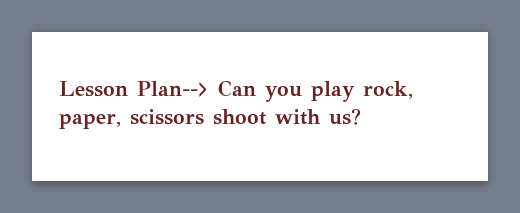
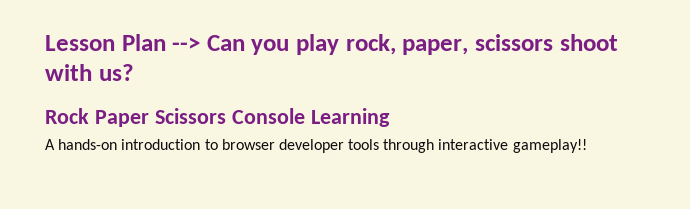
[137,81,209,97] Plan--> -> [121,34,201,51] Plan -->
(361, 116) none -> [45,108,390,127] [45,139,587,153] // Rock Paper Scissors Console Learning // A hands-on introduction to browser developer tools through interactive gameplay!!

